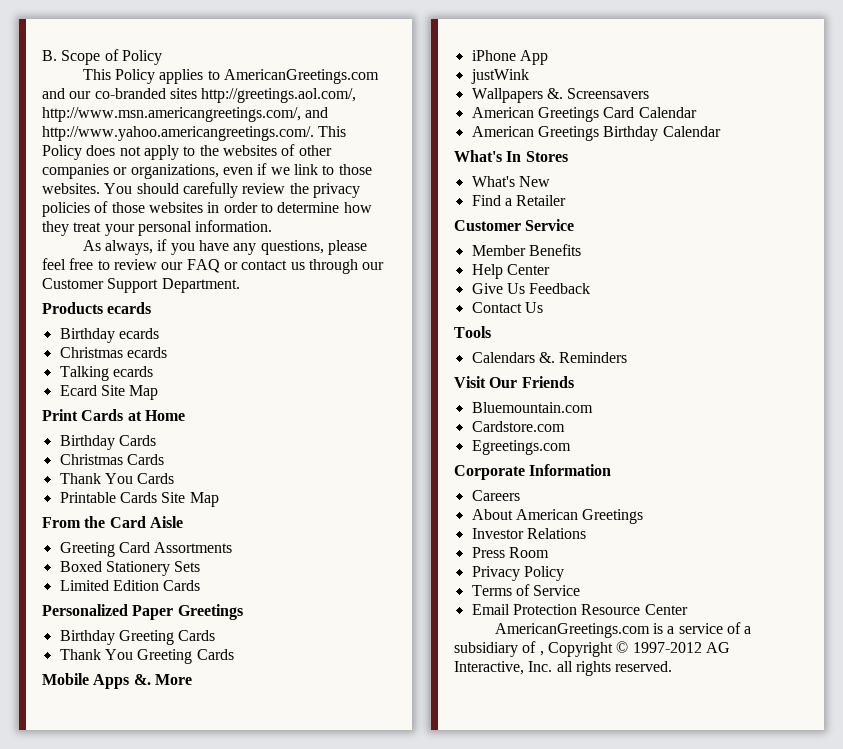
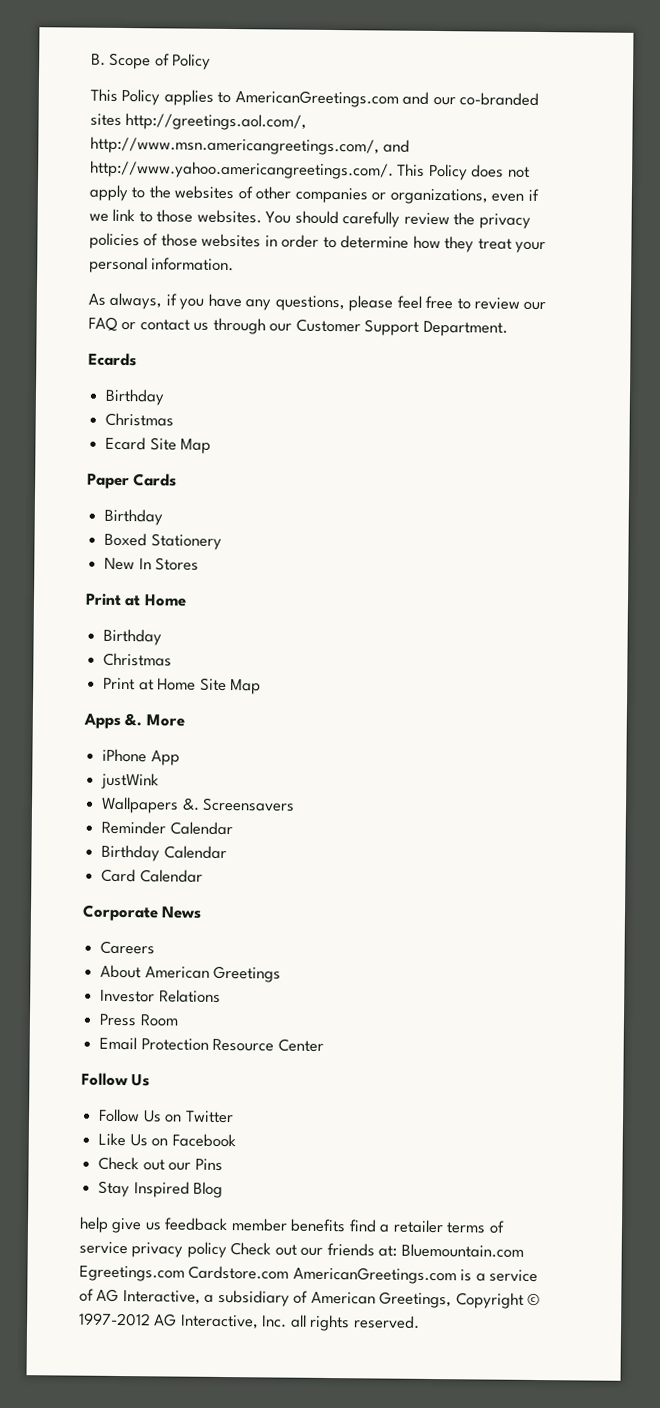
[42,302,152,314] [59,328,159,343] [59,347,167,358] [59,366,153,381] Products ecards // Birthday ecards // Christmas ecards // Talking ecards -> [88,352,137,367] [105,388,166,406] [105,412,175,427] Ecards // Birthday // Christmas
[42,409,124,421] // Print Cards -> [87,473,178,490] [104,508,164,526] [104,532,222,550] [104,557,200,571] [85,593,122,606] // Paper Cards // Birthday // Boxed Stationery // New In Stores // Print
[118,435,156,446] [59,454,164,465] [59,473,175,484] [59,492,219,507] [42,516,183,528] [59,542,233,557] [59,561,201,576] [59,580,201,591] [42,604,243,620] [59,630,216,645] [59,649,234,664] [42,673,89,685] Cards // Christmas Cards // Thank You Cards // Printable Cards Site Map // From the Card Aisle // Greeting Card Assortments // Boxed Stationery Sets // Limited Edition Cards // Personalized Paper Greetings // Birthday Greeting Cards // Thank You Greeting Cards // Mobile -> [103,652,173,667] [103,677,261,695] // Christmas // Print at Home Site Map //
[471,107,697,122] [471,126,721,141] [454,150,568,162] [471,176,550,187] [471,195,567,206] [454,219,575,231] [471,244,581,256] [471,264,550,279] [471,283,591,294] [471,302,543,313] [454,326,491,338] [471,352,628,363] [454,376,574,388] [471,402,593,413] [471,421,565,432] [471,440,571,455] American Greetings Card Calendar // American Greetings Birthday Calendar // What's In Stores // What's New // Find a Retailer // Customer Service // Member Benefits // Help Center // Give Us Feedback // Contact Us // Tools // Calendars &. Reminders // Visit Our Friends // Bluemountain.com // Cardstore.com // Egreetings.com -> [101,820,233,836] [101,844,227,862] [101,868,203,883] Reminder Calendar // Birthday Calendar // Card Calendar
[529,464,612,476] Information -> [161,906,203,919] News
[471,566,564,581] [471,584,581,596] // Privacy Policy // Terms of Service -> (179, 1020) none
(688, 609) none -> [81,1072,151,1087] [98,1108,234,1124] [98,1132,236,1148] [98,1156,223,1171] [98,1180,224,1198] [79,1216,505,1234] [79,1241,524,1259] [79,1265,290,1282] Follow Us // Follow Us on Twitter // Like Us on Facebook // Check out our Pins // Stay Inspired Blog // help give us feedback member benefits find a retailer terms of service privacy policy Check out our friends at: Bluemountain.com Egreetings.com Cardstore.com
(741, 628) none -> [96,1288,201,1305] AG Interactive,
[539,651,544,656] , -> [310,1291,453,1309] American Greetings,

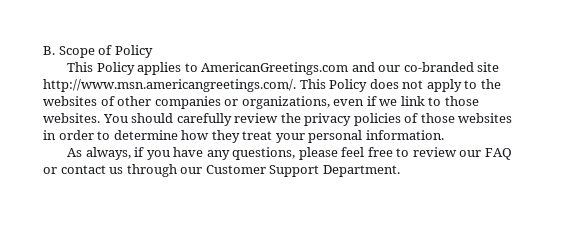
[90,113,308,131] [90,136,411,156] [90,160,394,180] sites http://greetings.aol.com/, http://www.msn.americangreetings.com/, and http://www.yahoo.americangreetings.com/. -> [477,62,500,72] [43,79,296,92] site http://www.msn.americangreetings.com/.
[88,352,137,367] [105,388,166,406] [105,412,175,427] [105,436,212,454] [87,473,178,490] [104,508,164,526] [104,532,222,550] [104,557,200,571] [85,593,187,607] [103,628,163,646] [103,652,173,667] [103,677,261,695] [83,713,185,729] [102,748,180,766] [101,772,160,790] [101,796,296,814] [101,820,233,836] [101,844,227,862] [101,868,203,883] [82,904,203,922] [100,940,156,955] [100,964,282,983] [100,989,221,1003] [99,1013,179,1027] [99,1036,324,1052] [81,1072,151,1087] [98,1108,234,1124] [98,1132,236,1148] [98,1156,223,1171] [98,1180,224,1198] [79,1216,505,1234] [79,1241,524,1259] [79,1265,539,1285] [79,1288,541,1309] [79,1312,420,1332] // Ecards // Birthday // Christmas // Ecard Site Map // Paper Cards // Birthday // Boxed Stationery // New In Stores // Print at Home // Birthday // Christmas // Print at Home Site Map // Apps &. More // iPhone App // justWink // Wallpapers &. Screensavers // Reminder Calendar // Birthday Calendar // Card Calendar // Corporate News // Careers // About American Greetings // Investor Relations // Press Room // Email Protection Resource Center // Follow Us // Follow Us on Twitter // Like Us on Facebook // Check out our Pins // Stay Inspired Blog // help give us feedback member benefits find a retailer terms of service privacy policy Check out our friends at: Bluemountain.com Egreetings.com Cardstore.com AmericanGreetings.com is a service of AG Interactive, a subsidiary of American Greetings, Copyright © 1997-2012 AG Interactive, Inc. all rights reserved. -> (400, 171) none

